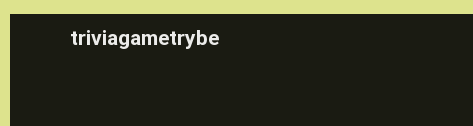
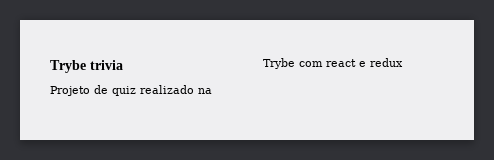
[70,30,219,49] triviagametrybe -> [50,60,123,73] [50,85,212,96] [263,58,403,69] Trybe trivia // Projeto de quiz realizado na Trybe com react e redux

